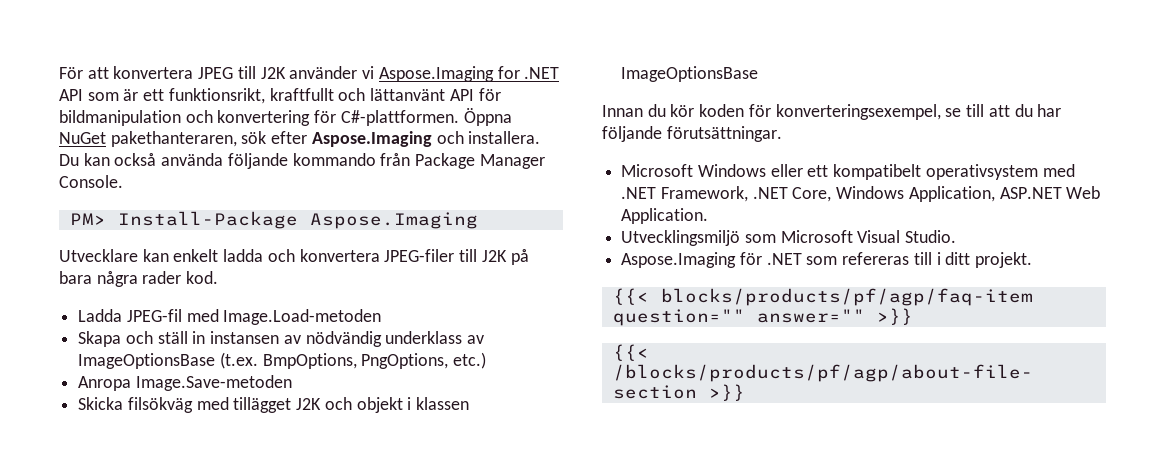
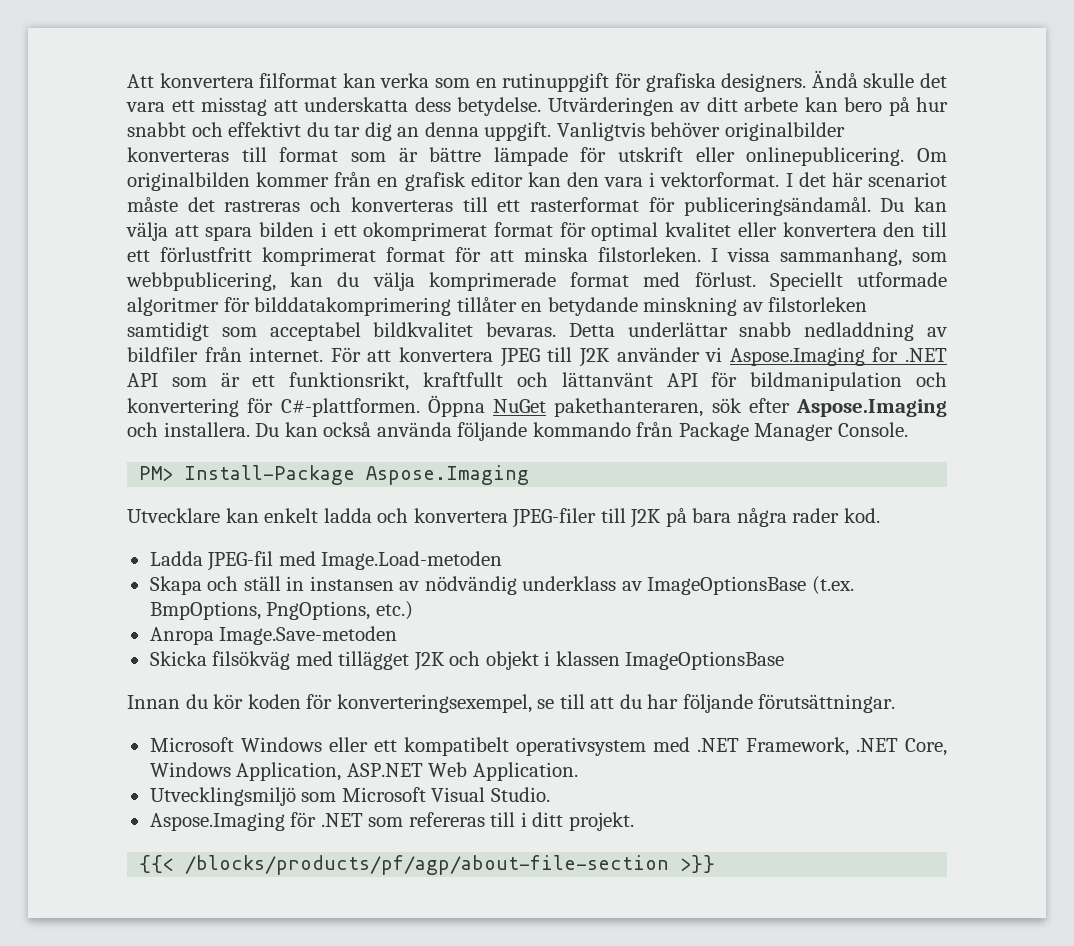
(59, 73) none -> [127,70,948,92] [126,97,948,116] [127,122,845,141] [127,147,947,166] [127,172,947,191] [127,197,948,216] [126,222,947,241] [127,247,947,266] [126,272,947,291] [127,297,868,316] [127,322,948,341] [127,347,324,362] Att konvertera filformat kan verka som en rutinuppgift för grafiska designers. Ändå skulle det vara ett misstag att underskatta dess betydelse. Utvärderingen av ditt arbete kan bero på hur snabbt och effektivt du tar dig an denna uppgift. Vanligtvis behöver originalbilder konverteras till format som är bättre lämpade för utskrift eller onlinepublicering. Om originalbilden kommer från en grafisk editor kan den vara i vektorformat. I det här scenariot måste det rastreras och konverteras till ett rasterformat för publiceringsändamål. Du kan välja att spara bilden i ett okomprimerat format för optimal kvalitet eller konvertera den till ett förlustfritt komprimerat format för att minska filstorleken. I vissa sammanhang, som webbpublicering, kan du välja komprimerade format med förlust. Speciellt utformade algoritmer för bilddatakomprimering tillåter en betydande minskning av filstorleken samtidigt som acceptabel bildkvalitet bevaras. Detta underlättar snabb nedladdning av bildfiler från internet.
[612,288,1033,306] [612,308,913,326] // {{< blocks/products/pf/agp/faq-item question="" answer="" >}} -> (634, 821) none

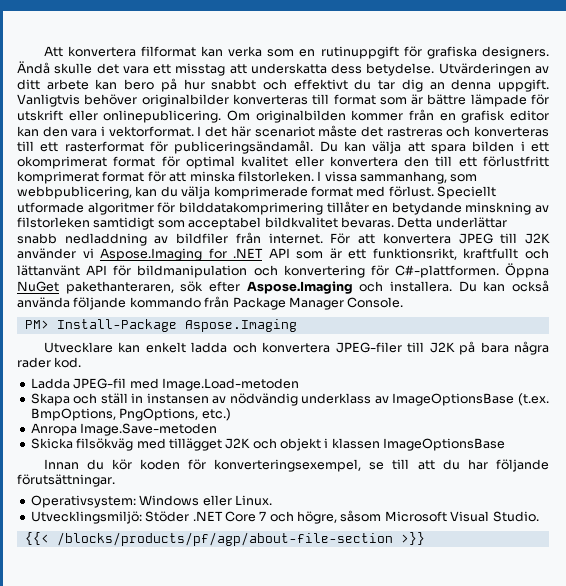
[149,737,234,752] Microsoft -> [30,495,136,508] Operativsystem:
[373,737,947,756] [149,762,578,781] [149,787,550,806] [149,812,634,831] ett kompatibelt operativsystem med .NET Framework, .NET Core, Windows Application, ASP.NET Web Application. // Utvecklingsmiljö som Microsoft Visual Studio. // Aspose.Imaging för .NET som refereras till i ditt projekt. -> [234,495,272,506] [30,510,539,524] Linux. // Utvecklingsmiljö: Stöder .NET Core 7 och högre, såsom Microsoft Visual Studio.

